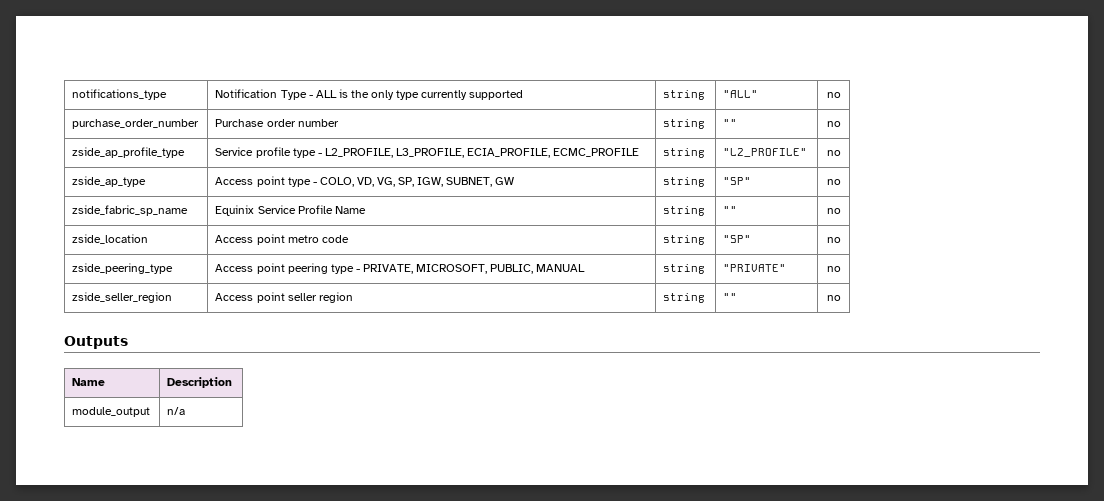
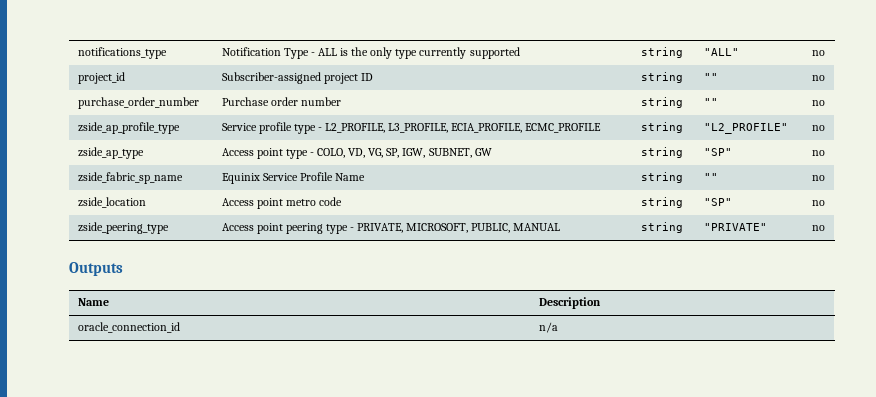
(841, 95) none -> [77,72,125,84] [221,72,373,84] [640,72,683,83] [703,73,718,81] [811,75,825,81] // project_id | Subscriber-assigned project ID | string | "" | no
[72,292,173,303] [215,292,353,303] [663,293,706,303] [723,293,738,301] [826,295,841,301] // zside_seller_region | Access point seller region | string | "" | no -> (825, 228) none
[72,407,151,417] module_output -> [77,322,180,333] oracle_connection_id

